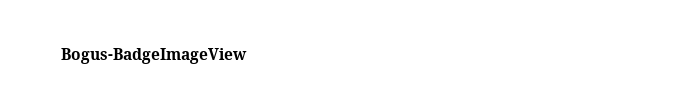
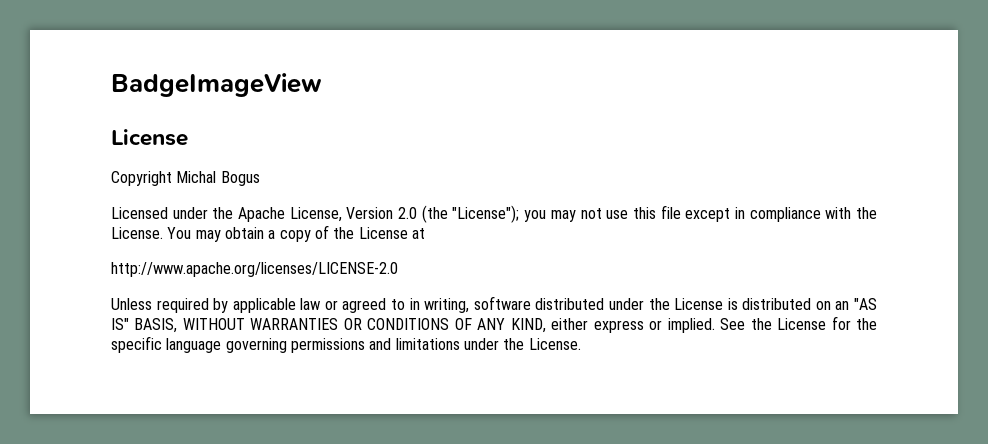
[61,48,247,64] Bogus-BadgeImageView -> [111,73,322,97] [111,129,188,146] [111,171,260,186] [111,205,878,223] [111,225,425,242] [111,262,398,277] [111,296,877,313] [111,316,878,333] [111,336,581,353] BadgeImageView // License // Copyright Michal Bogus // Licensed under the Apache License, Version 2.0 (the "License"); you may not use this file except in compliance with the License. You may obtain a copy of the License at // http://www.apache.org/licenses/LICENSE-2.0 // Unless required by applicable law or agreed to in writing, software distributed under the License is distributed on an "AS IS" BASIS, WITHOUT WARRANTIES OR CONDITIONS OF ANY KIND, either express or implied. See the License for the specific language governing permissions and limitations under the License.

